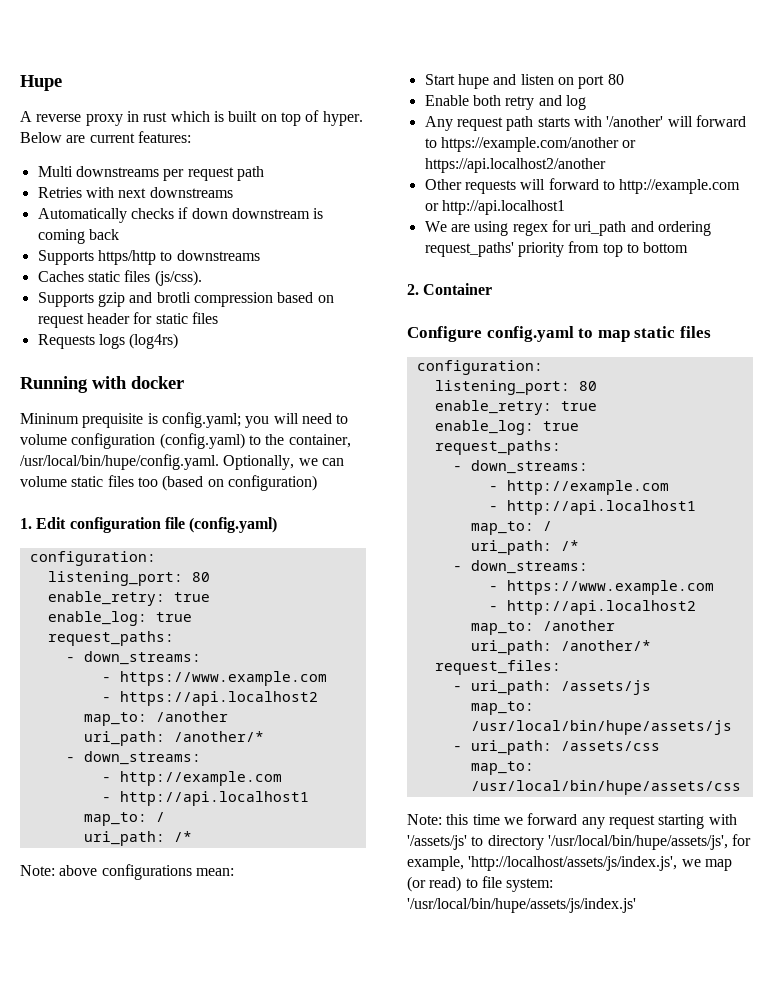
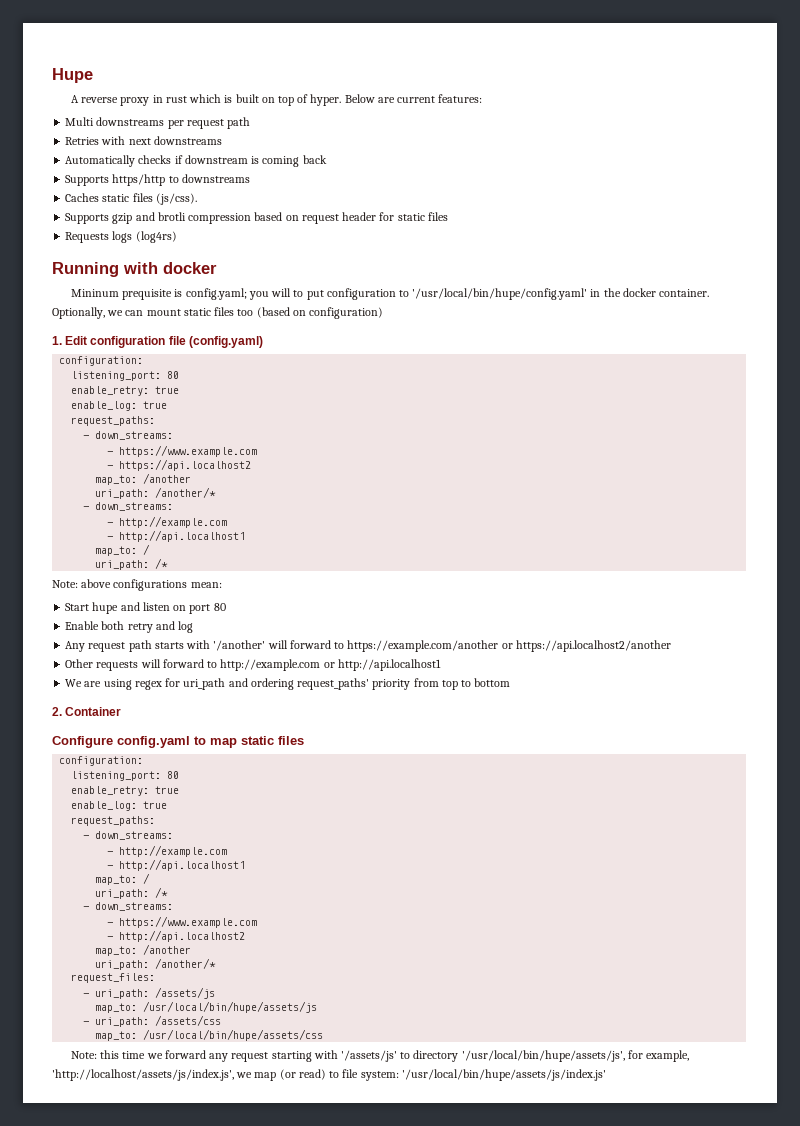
[191,208,228,219] down -> (183, 159) none
[301,413,349,424] [20,433,351,449] [20,454,219,470] need to volume configuration (config.yaml) to the container, /usr/local/bin/hupe/config.yaml. -> [293,288,710,300] to put configuration to '/usr/local/bin/hupe/config.yaml' in the docker container.
[20,476,67,487] volume -> [146,309,181,316] mount

